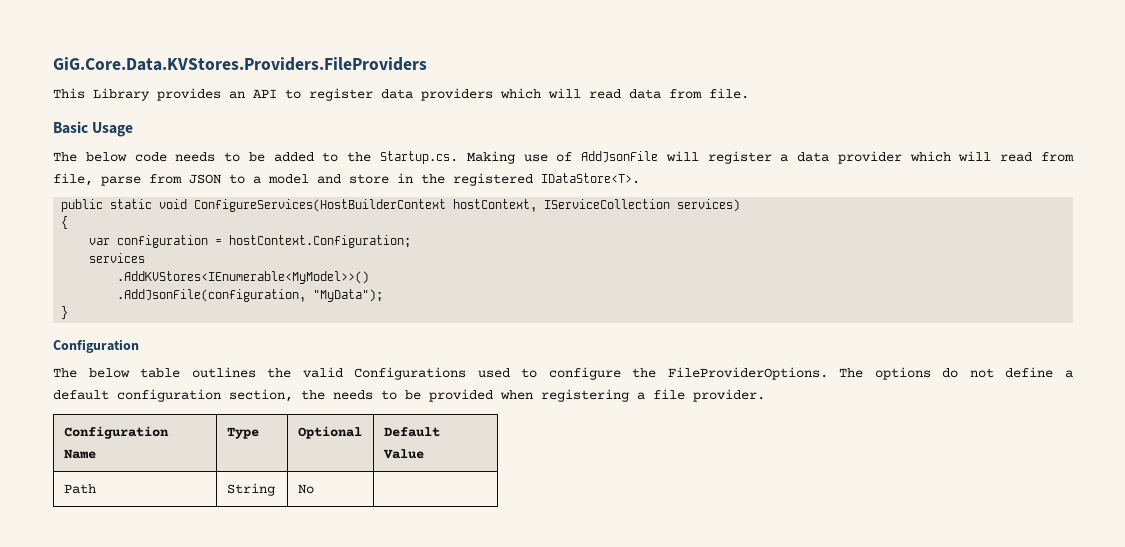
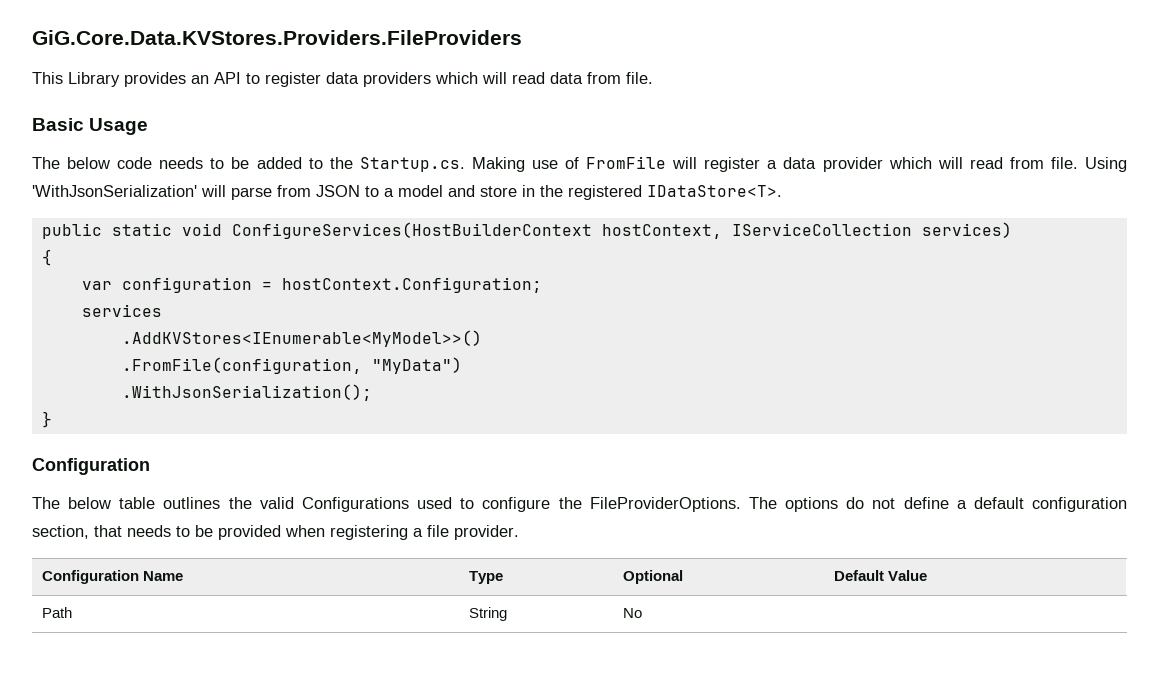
[581,151,659,162] AddJsonFile -> [586,156,667,169] FromFile
[53,173,93,186] file, -> [1050,157,1128,172] [32,185,226,197] file. Using 'WithJsonSerialization' will
[117,289,384,302] .AddJsonFile(configuration, "MyData"); -> [121,357,462,374] [121,384,372,401] .FromFile(configuration, "MyData") // .WithJsonSerialization();
[301,390,325,400] the -> [94,525,122,537] that

